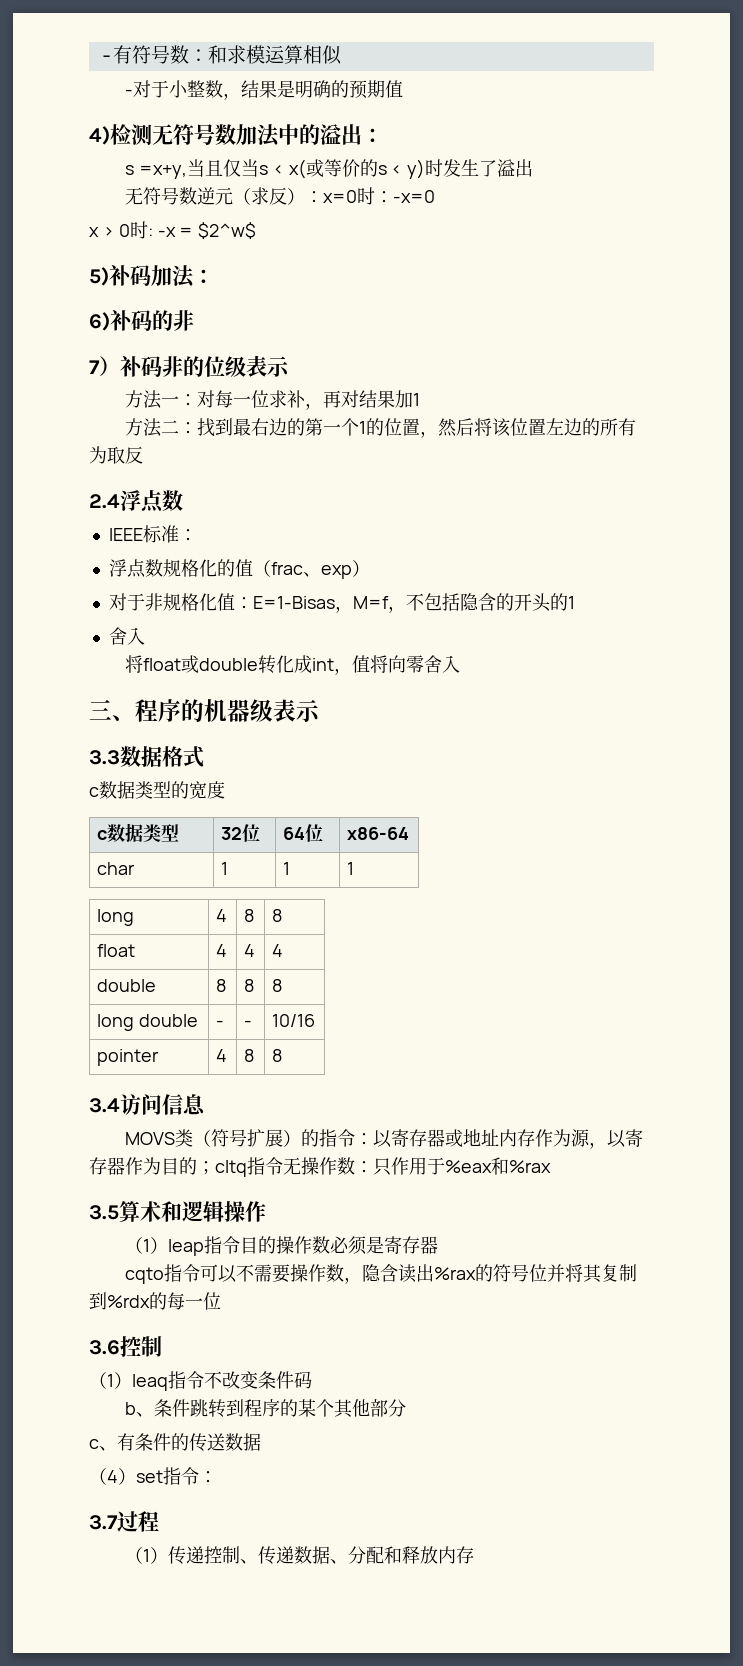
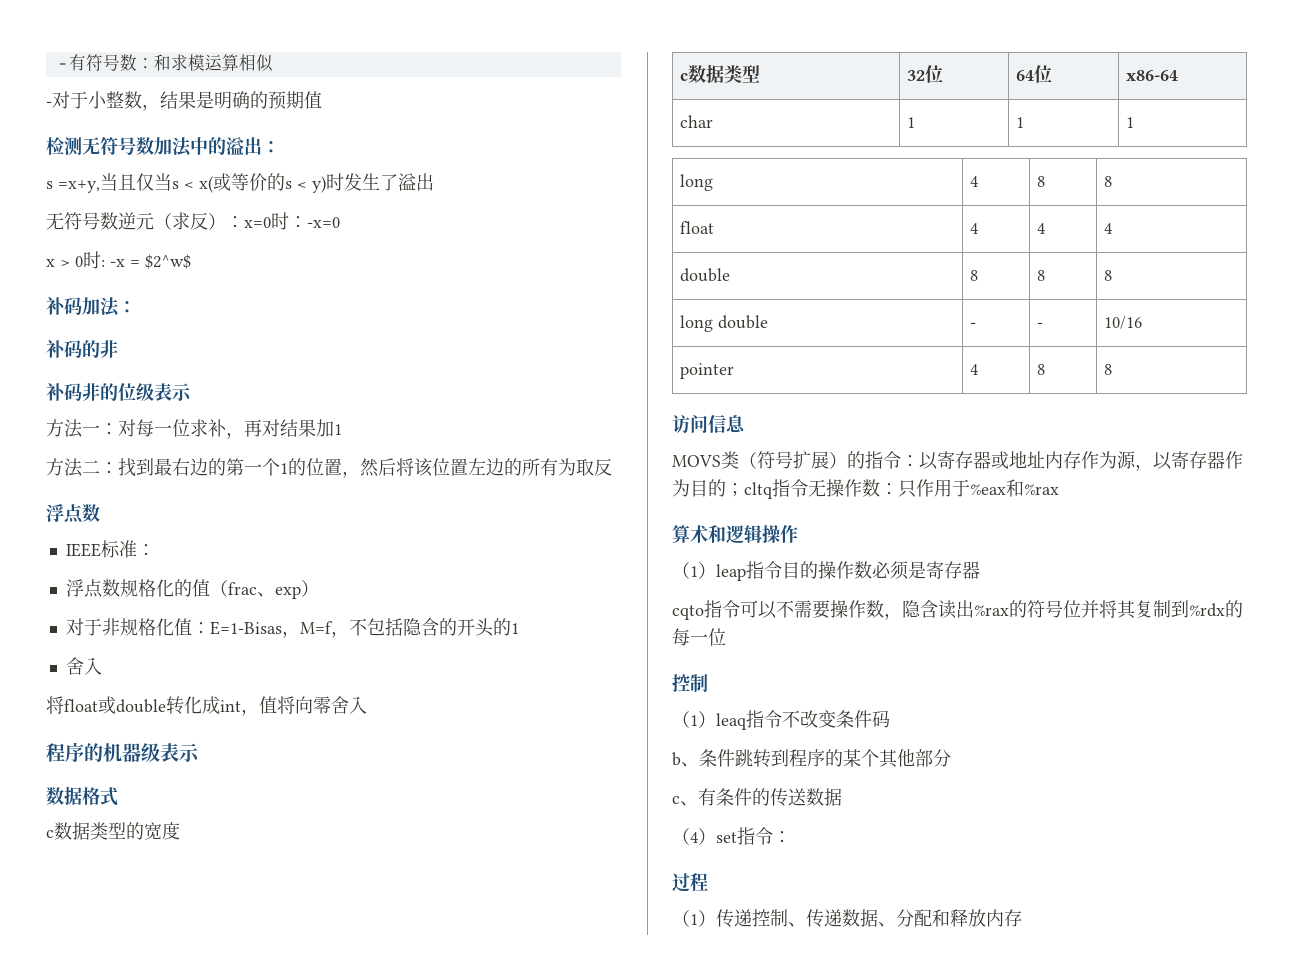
[89,126,110,145] 4) -> (322, 100) none
[89,267,109,286] 5) -> (191, 261) none
[89,312,110,331] 6) -> (136, 307) none
[89,356,120,376] 7） -> (118, 349) none
[89,494,120,509] 2.4 -> (612, 467) none
[89,699,135,721] 三、 -> (367, 705) none
[89,750,120,765] 3.3 -> (200, 752) none
[89,1098,120,1113] 3.4 -> (1112, 369) none
[89,1205,119,1220] 3.5 -> (1059, 489) none
[89,1340,120,1355] 3.6 -> (726, 637) none
[89,1515,118,1530] 3.7 -> (791, 837) none

